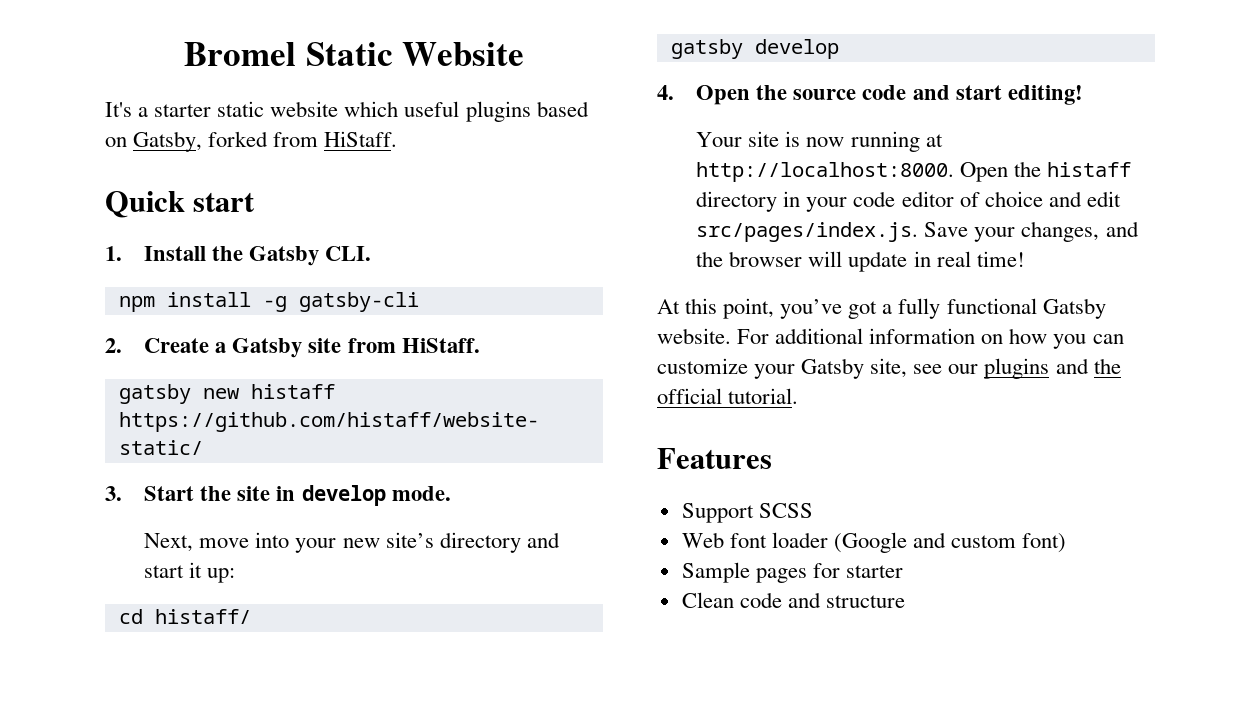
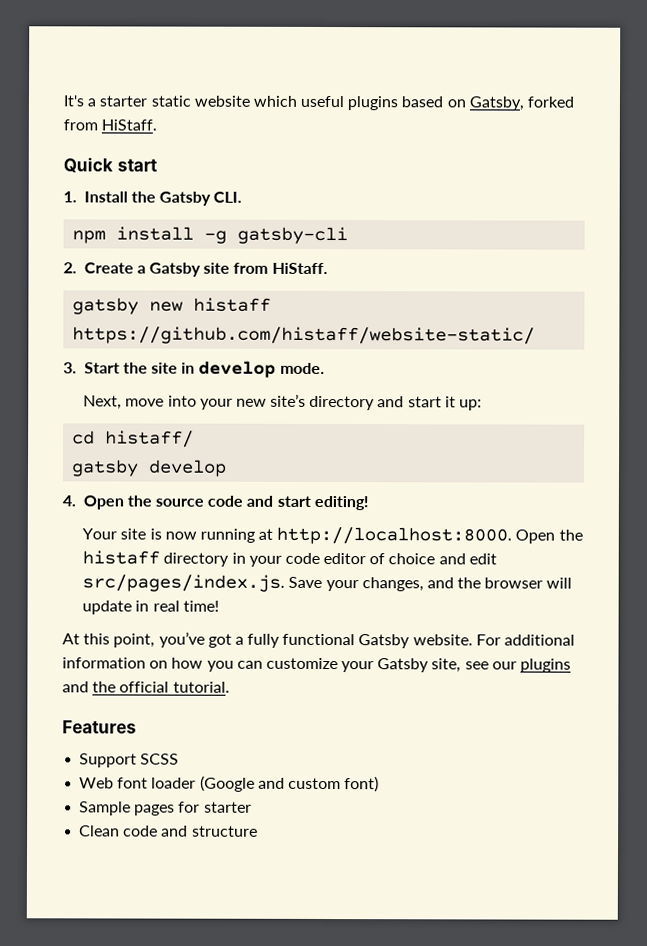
[184,42,524,66] Bromel Static Website // -> (63, 101) none

